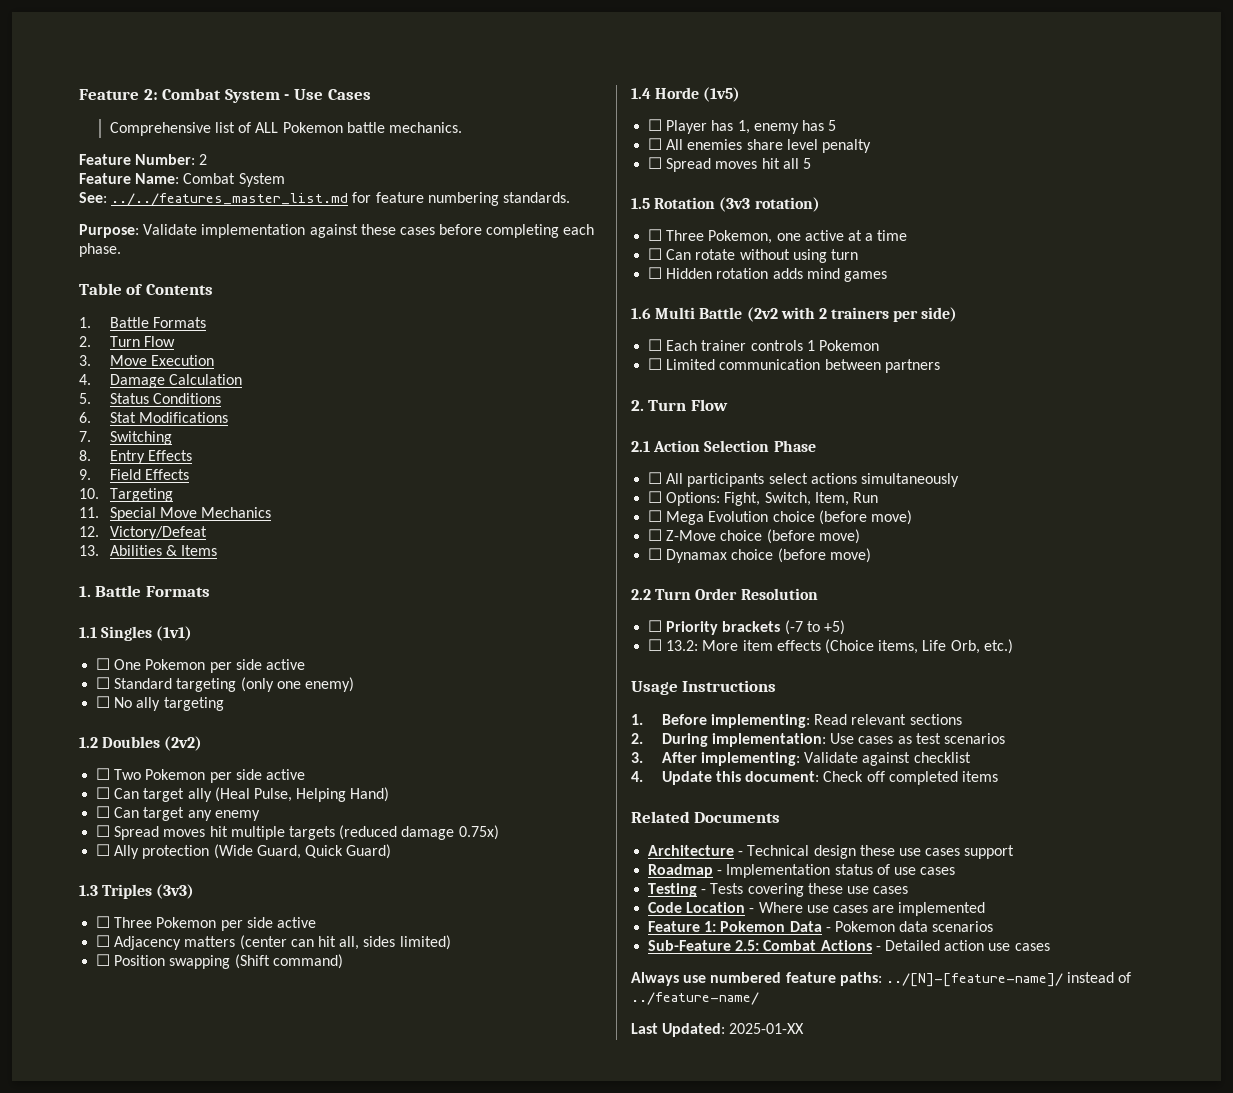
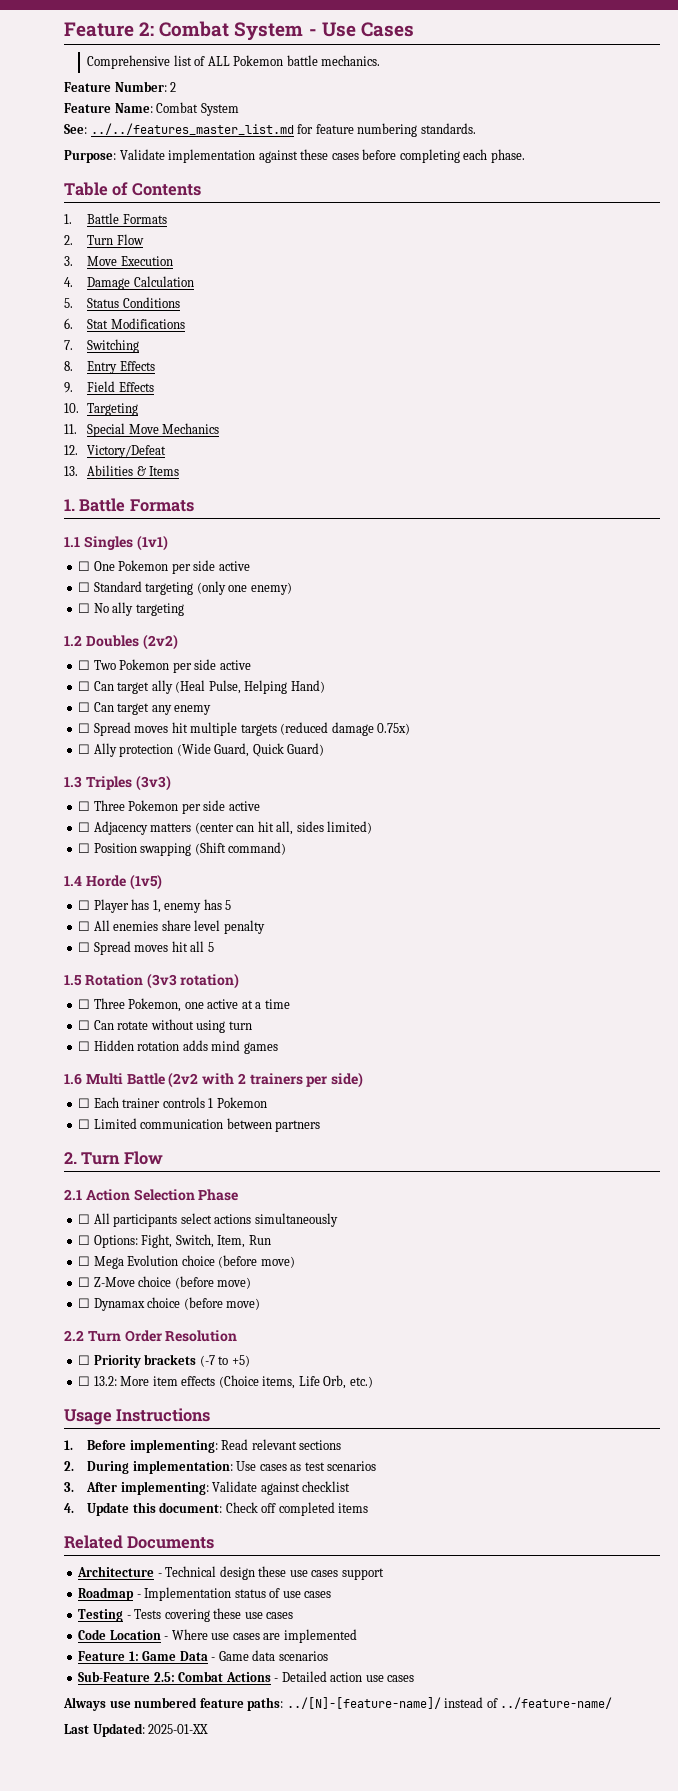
[720,921,786,932] Pokemon -> [142,1651,177,1661] Game
[834,921,895,932] Pokemon -> [218,1651,249,1661] Game

